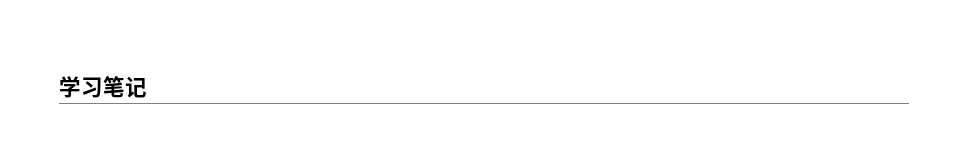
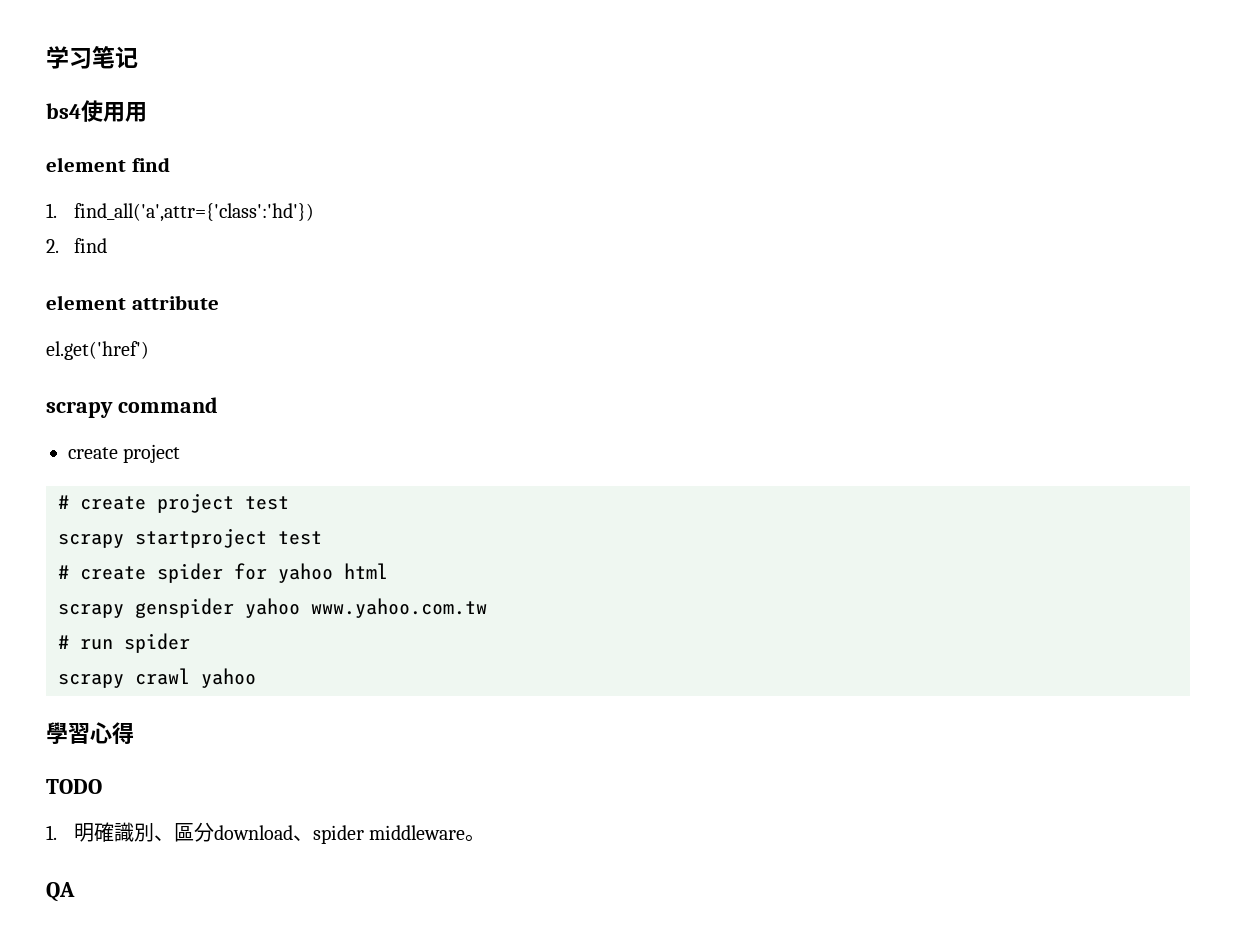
(147, 87) none -> [46,100,147,122] [46,157,170,172] [46,203,314,222] [46,238,107,253] [46,295,219,310] [46,341,149,360] [46,397,218,418] [68,444,181,463] [58,493,289,513] [58,528,322,548] [58,563,388,583] [58,598,487,618] [58,633,190,653] [58,668,256,688] [46,722,134,744] [46,779,102,794] [46,822,486,844] [46,882,75,902] // bs4使用用 // element find // 1. find_all('a',attr={'class':'hd'}) // 2. find // element attribute // el.get('href') // scrapy command // create project // # create project test // scrapy startproject test // # create spider for yahoo html // scrapy genspider yahoo www.yahoo.com.tw // # run spider // scrapy crawl yahoo // 學習心得 // TODO // 1.明確識別、區分download、spider middleware。 // QA

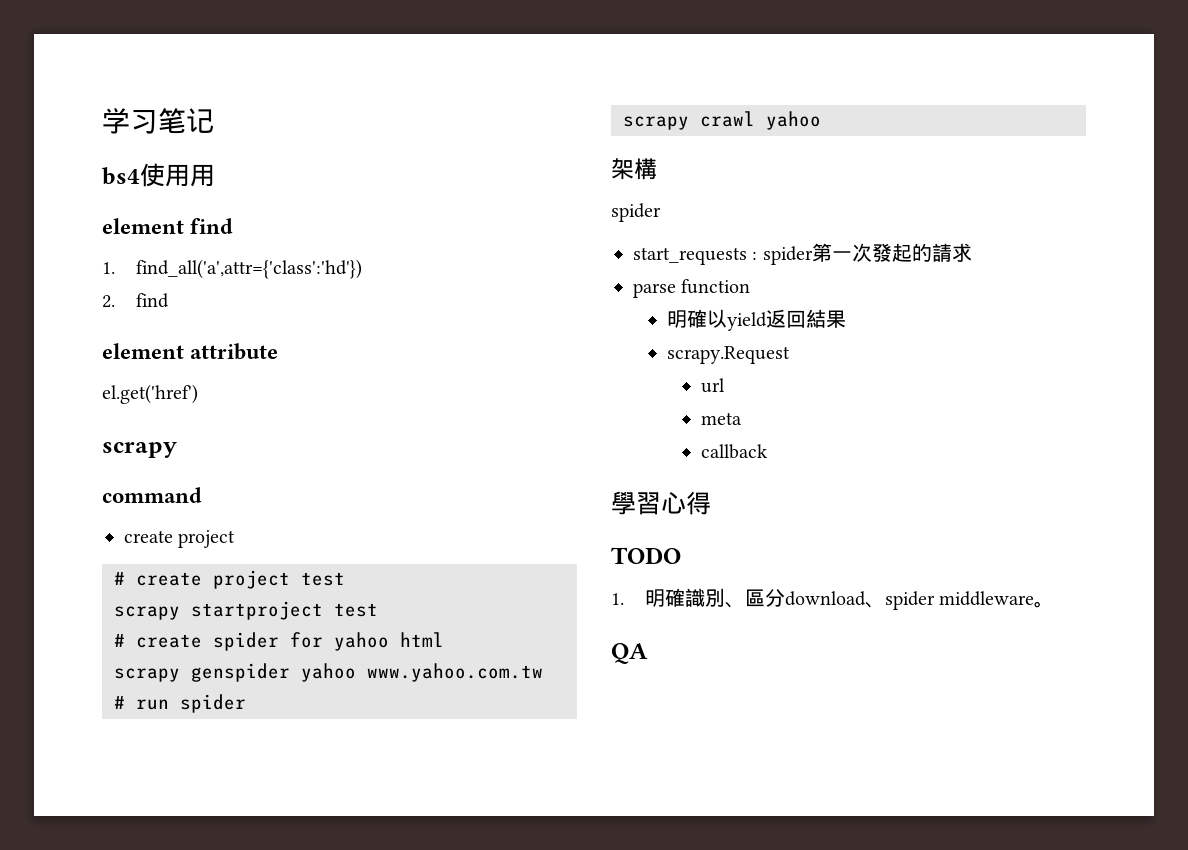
(113, 409) none -> (177, 450) //
(256, 678) none -> [611,158,657,180] [611,203,661,222] [633,243,972,265] [633,279,751,298] [666,309,846,331] [666,346,790,364] [700,378,725,393] [700,412,742,425] [700,444,768,459] // 架構 // spider // start_requests : spider第一次發起的請求 // parse function // 明確以yield返回結果 // scrapy.Request // url // meta // callback

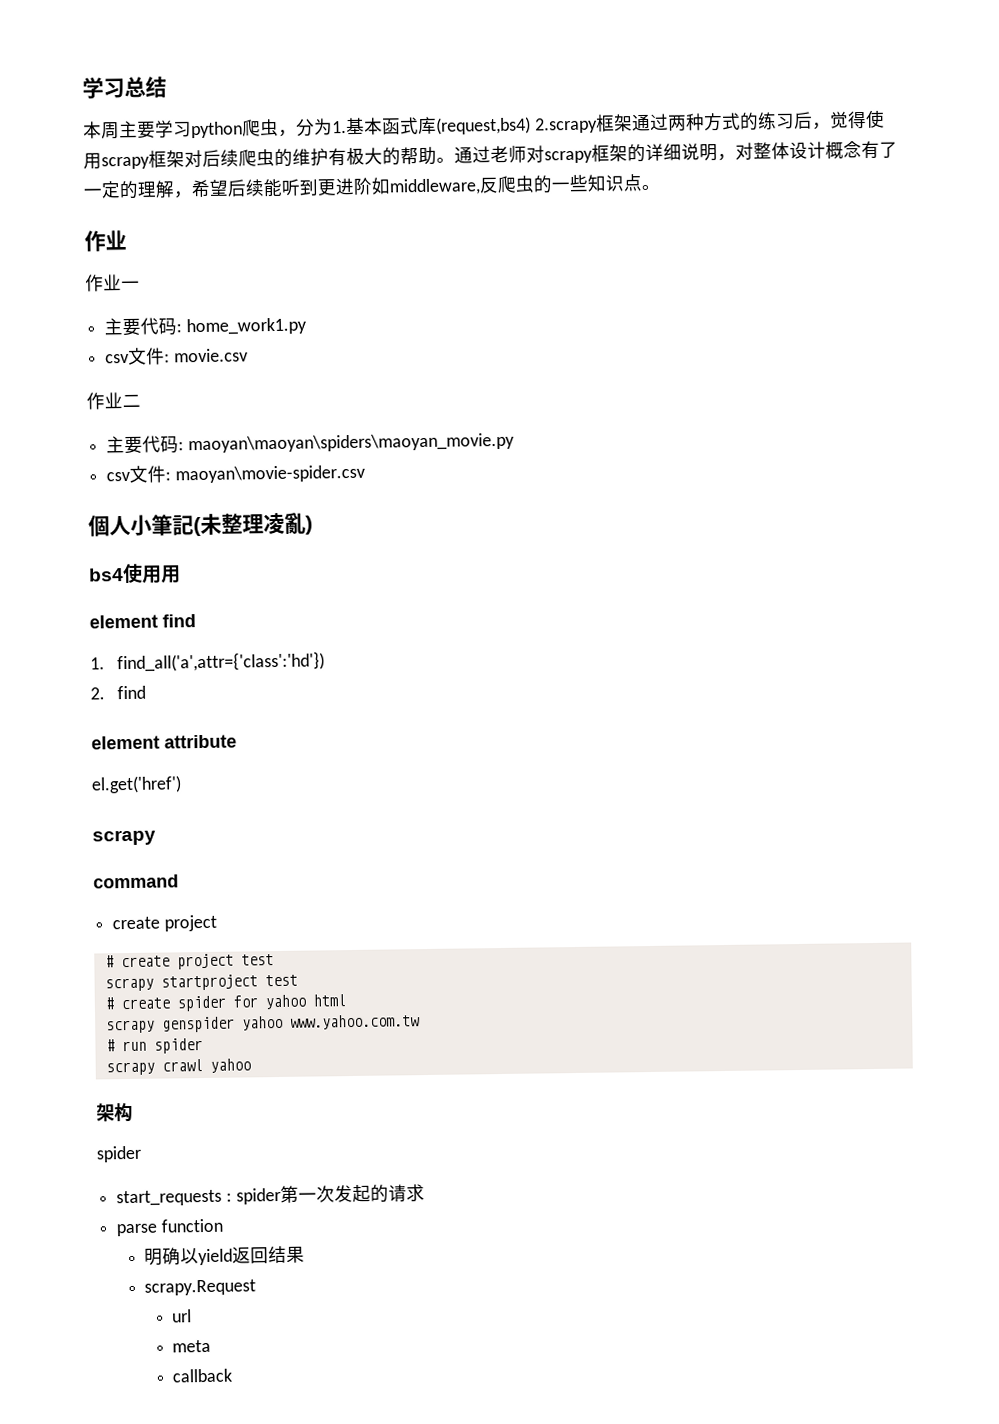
[102,108,214,134] 学习笔记 -> [82,76,167,99] [83,109,885,140] [83,140,898,170] [83,174,660,200] [84,229,127,252] [85,274,140,292] [104,317,307,337] [105,347,248,365] [86,392,141,410] [106,432,515,455] [106,464,365,484] [88,512,313,537] 学习总结 // 本周主要学习python爬虫，分为1.基本函式库(request,bs4) 2.scrapy框架通过两种方式的练习后，觉得使用scrapy框架对后续爬虫的维护有极大的帮助。通过老师对scrapy框架的详细说明，对整体设计概念有了一定的理解，希望后续能听到更进阶如middleware,反爬虫的一些知识点。 // 作业 // 作业一 // 主要代码: home_work1.py // csv文件: movie.csv // 作业二 // 主要代码: maoyan\maoyan\spiders\maoyan_movie.py // csv文件: maoyan\movie-spider.csv // 個人小筆記(未整理凌亂)
[634,158,657,180] 構 -> [114,1102,133,1123] 构
[871,243,952,262] 發起的請 -> [333,1184,407,1203] 发起的请
[686,309,707,328] 確 -> [162,1247,182,1266] 确
[805,309,826,328] 結 -> [268,1245,288,1264] 结
[611,491,711,515] [611,547,681,564] [611,588,1055,610] [611,643,648,664] // 學習心得 // TODO // 1.明確識別、區分download、spider middleware。 // QA -> (233, 1375) none

